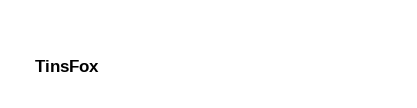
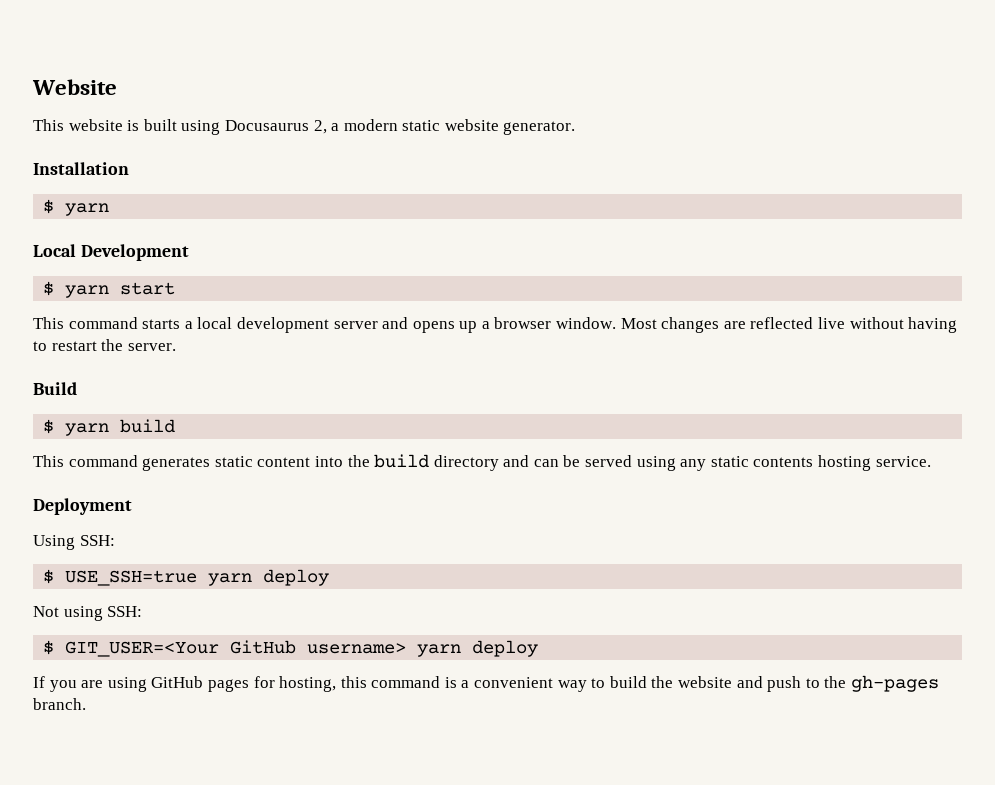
[35,60,99,72] TinsFox -> [32,79,117,95] [33,119,576,135] [33,162,129,175] [43,199,110,216] [33,244,189,261] [43,281,176,298] [33,317,958,333] [33,339,176,351] [33,382,77,395] [43,419,176,436] [33,454,931,471] [33,498,132,515] [33,535,115,550] [43,569,330,586] [33,606,143,621] [43,640,539,657] [33,675,939,692] [33,698,86,710] Website // This website is built using Docusaurus 2, a modern static website generator. // Installation // $ yarn // Local Development // $ yarn start // This command starts a local development server and opens up a browser window. Most changes are reflected live without having to restart the server. // Build // $ yarn build // This command generates static content into the build directory and can be served using any static contents hosting service. // Deployment // Using SSH: // $ USE_SSH=true yarn deploy // Not using SSH: // $ GIT_USER=<Your GitHub username> yarn deploy // If you are using GitHub pages for hosting, this command is a convenient way to build the website and push to the gh-pages branch.

